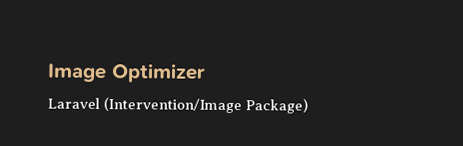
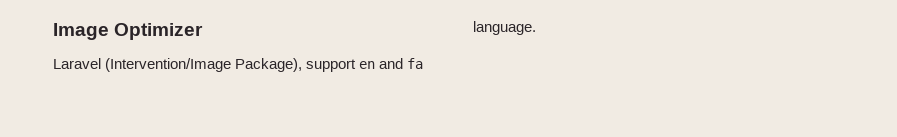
[245,98,308,114] Package) -> [235,58,424,72] [473,21,536,35] Package), support en and fa language.

